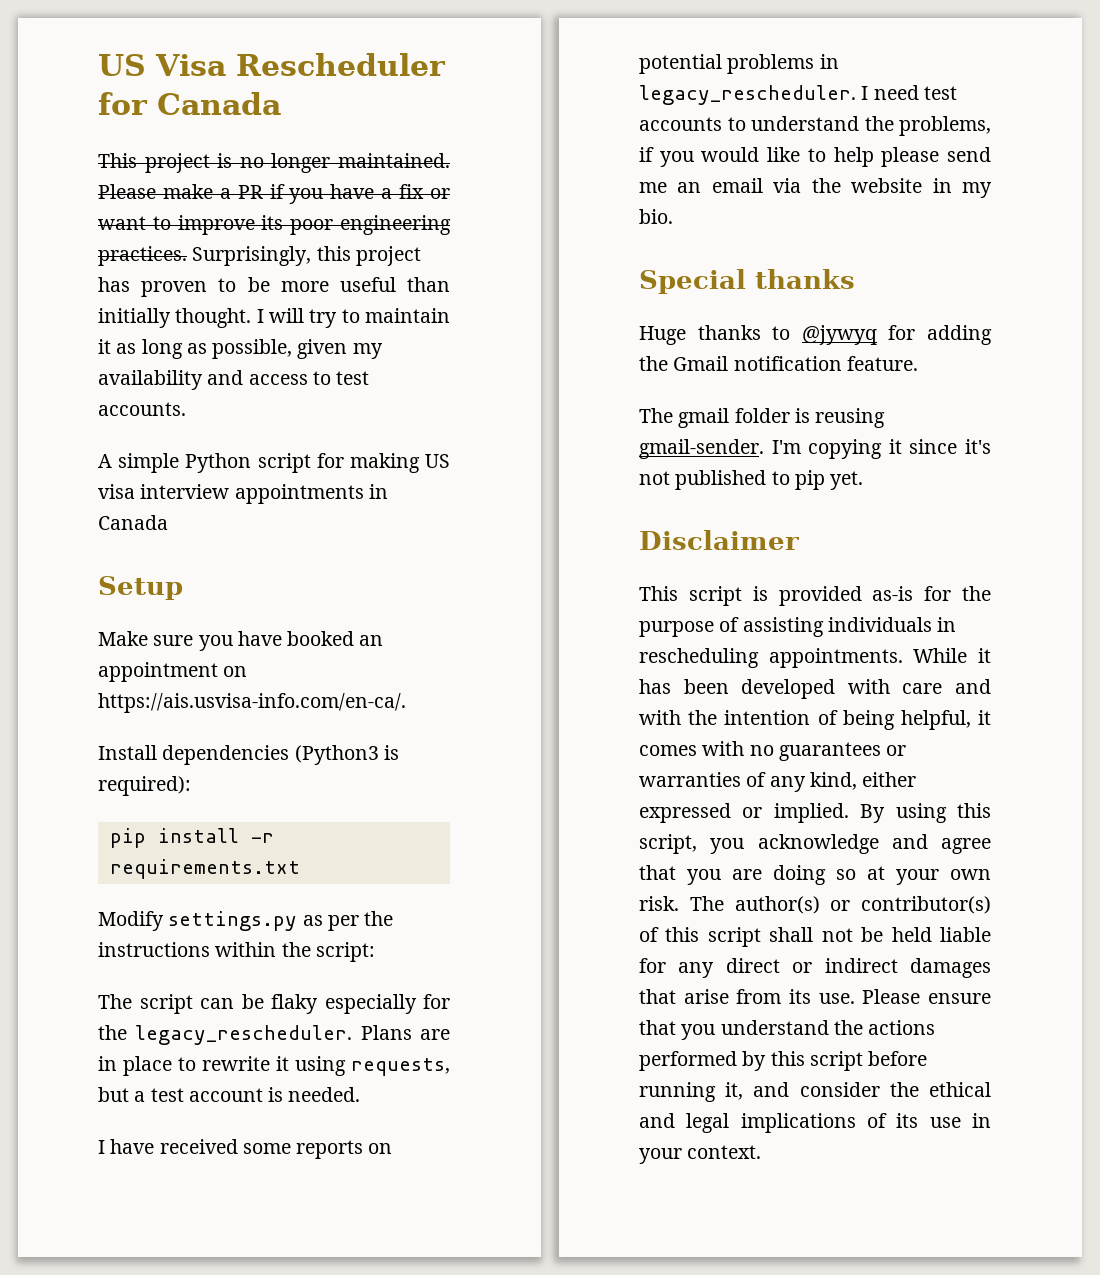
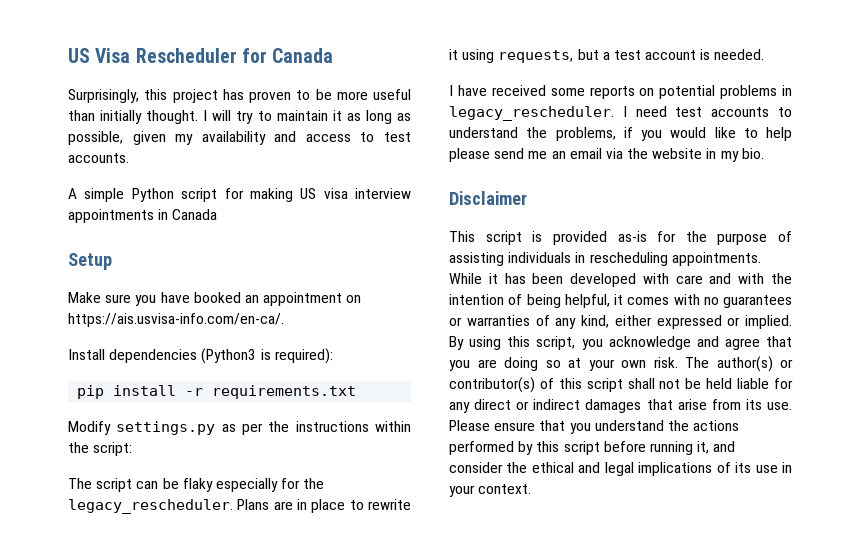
[98,153,450,173] [98,184,451,204] [98,215,452,235] [98,246,187,266] This project is no longer maintained. Please make a PR if you have a fix or want to improve its poor engineering practices. -> (334, 55) none
[639,269,855,294] [639,325,992,345] [639,356,918,371] [639,408,886,428] [639,439,991,459] [639,470,864,490] // Special thanks // Huge thanks to @jywyq for adding the Gmail notification feature. // The gmail folder is reusing gmail-sender. I'm copying it since it's not published to pip yet. -> (764, 153) none

